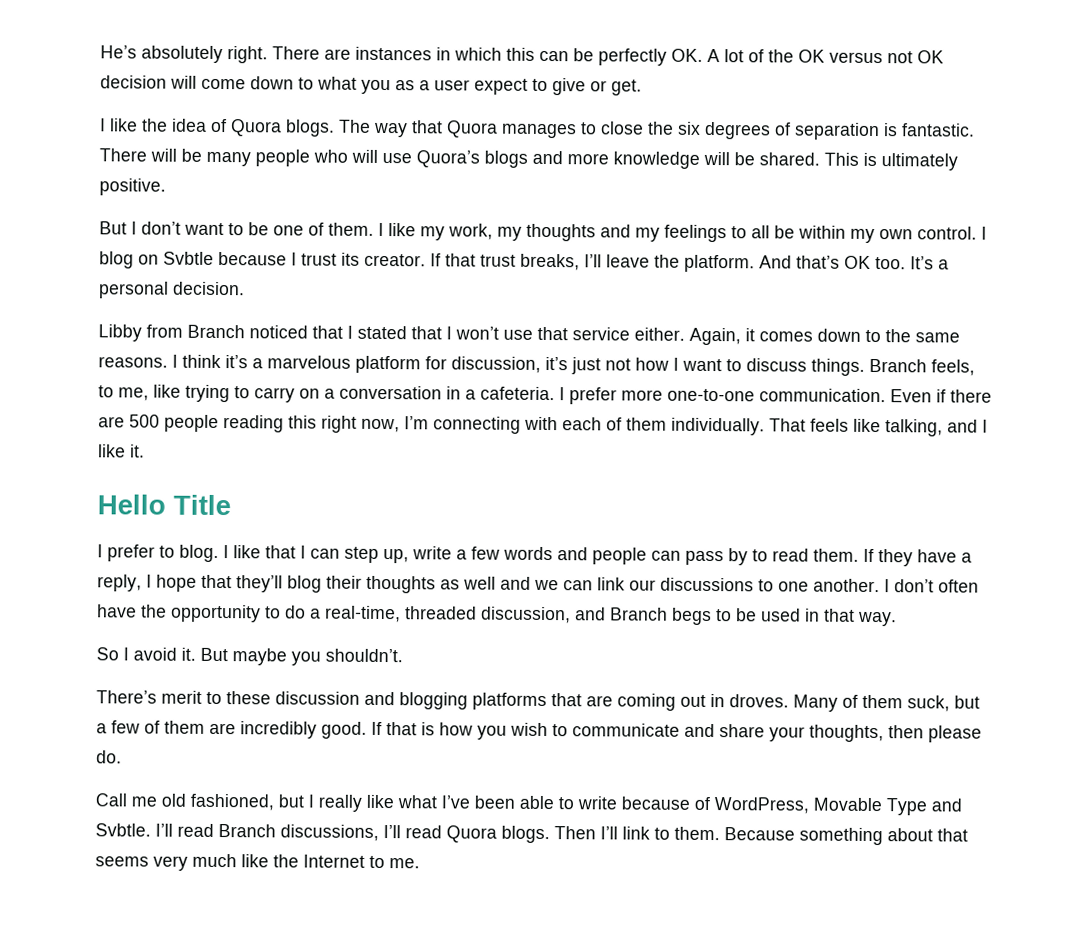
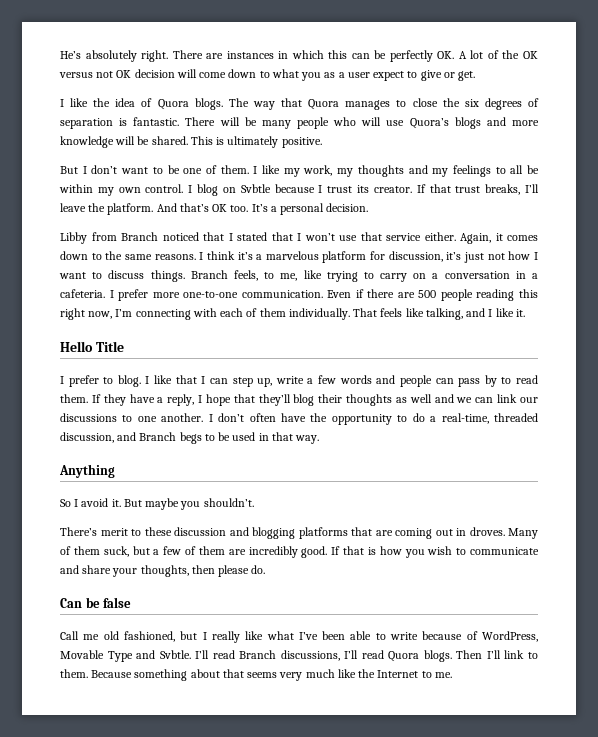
(897, 619) none -> [59,464,115,478] // Anything
(122, 757) none -> [60,597,132,608] // Can be false

